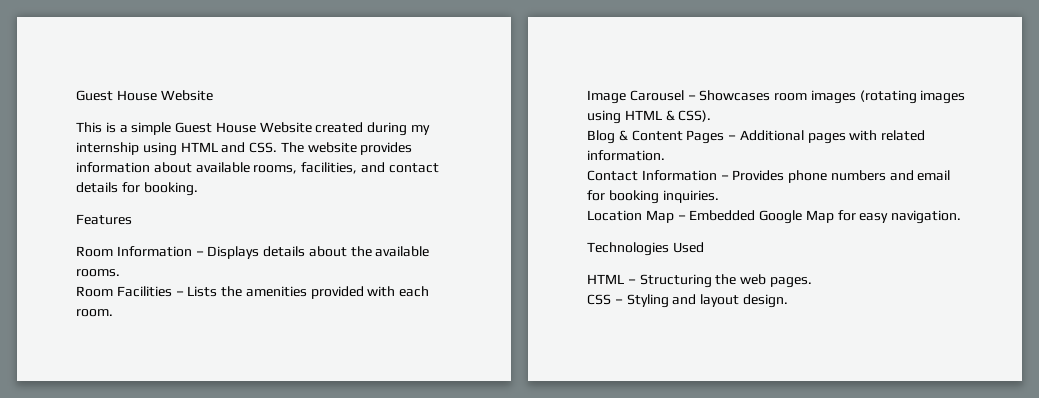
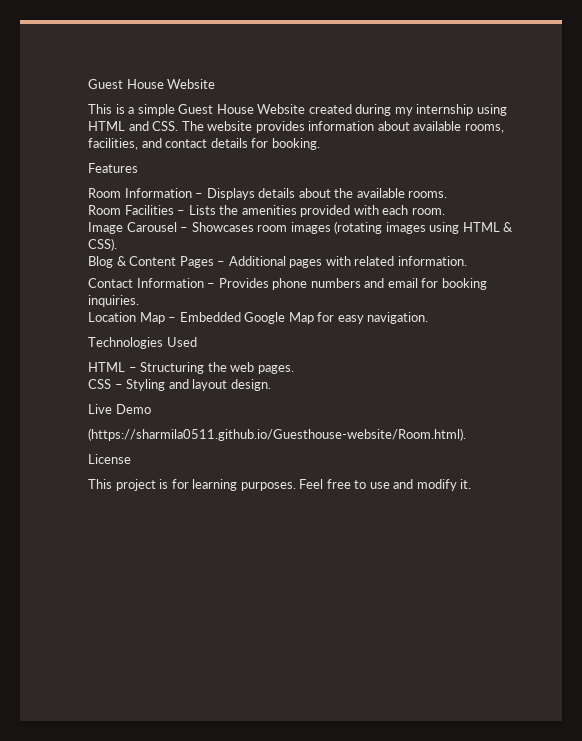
(788, 301) none -> [88,404,151,414] [88,428,466,441] [88,454,131,464] [88,479,472,491] // Live Demo // (https://sharmila0511.github.io/Guesthouse-website/Room.html). // License // This project is for learning purposes. Feel free to use and modify it.

